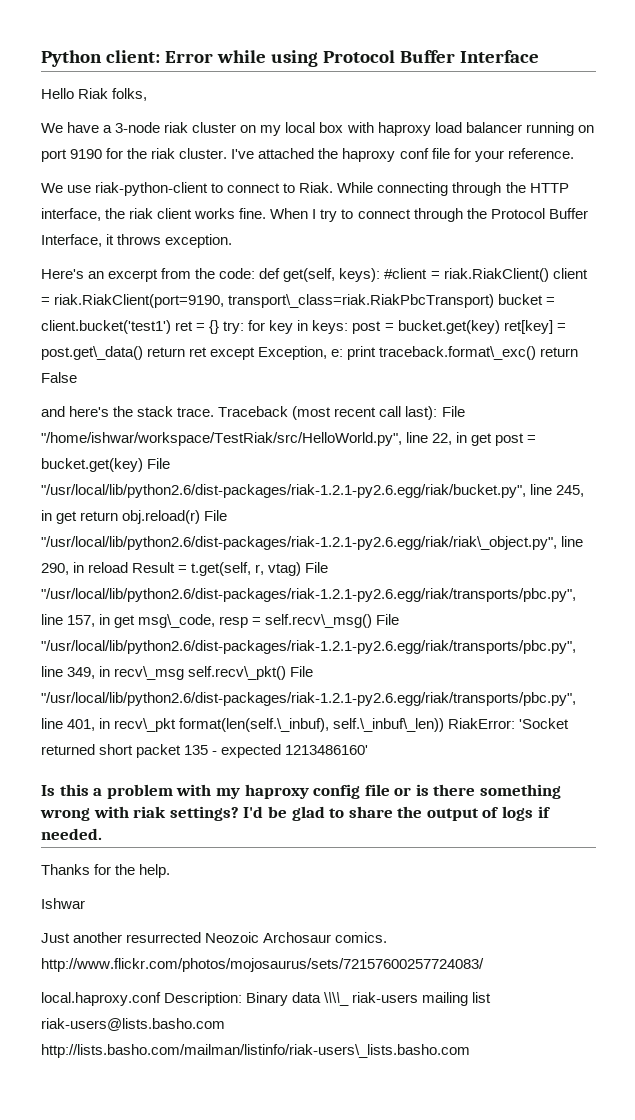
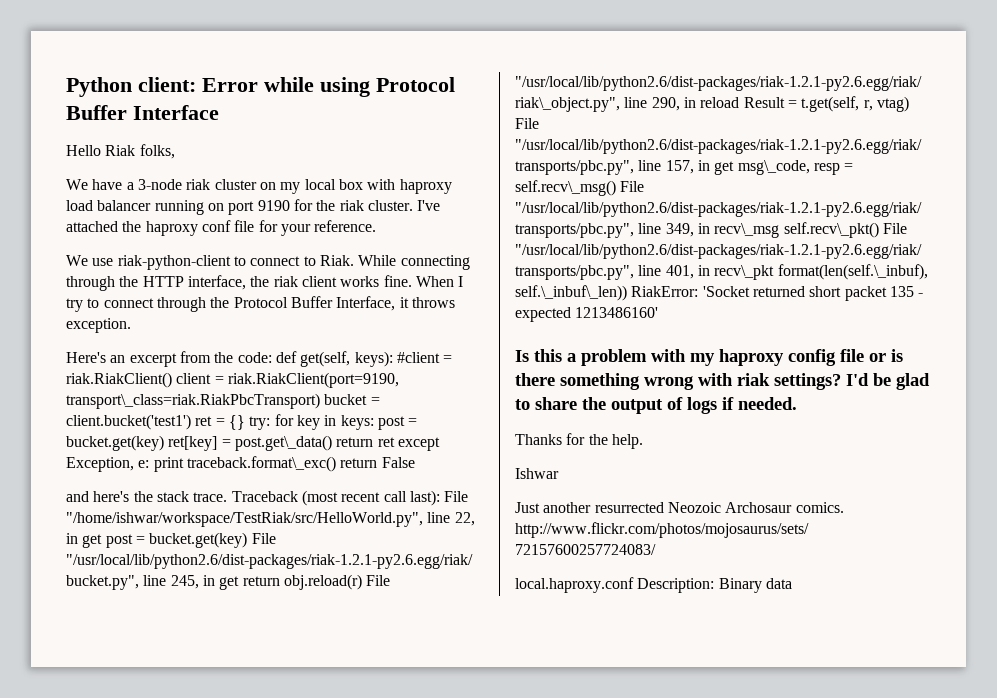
[324,992,492,1006] [41,1018,225,1031] [41,1044,470,1058] \\\\_ riak-users mailing list riak-users@lists.basho.com http://lists.basho.com/mailman/listinfo/riak-users\_lists.basho.com -> (792, 583) none

